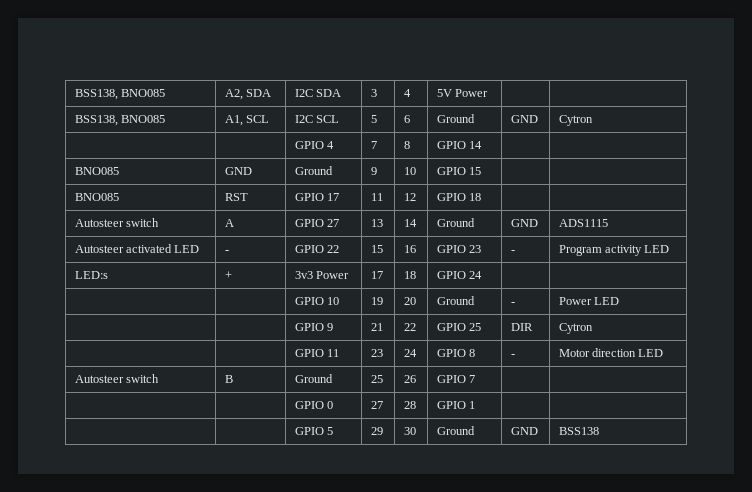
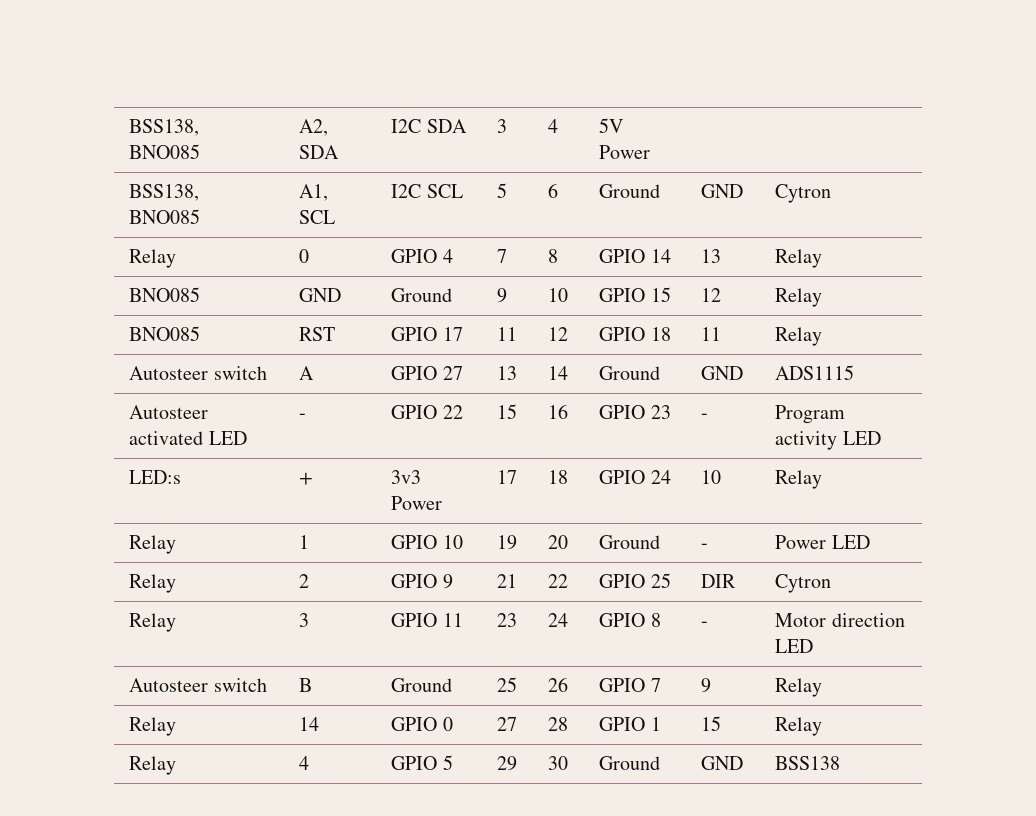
(593, 120) | -> [129,249,177,268] [299,249,310,263] Relay | 0
(482, 145) | -> [701,249,722,263] [775,249,823,268] 13 | Relay
(481, 171) | -> [701,288,722,302] [775,288,823,307] 12 | Relay
(481, 197) | -> [701,327,722,341] [775,327,823,346] 11 | Relay
(482, 275) | // | -> [701,470,722,484] [775,470,823,489] [129,535,177,554] [299,535,310,549] 10 | Relay // Relay | 1
(619, 301) | -> [129,574,177,593] [299,574,310,588] Relay | 2
(593, 328) | -> [129,613,177,632] [299,613,310,627] Relay | 3
(475, 379) | // | -> [701,678,712,693] [775,678,823,697] [129,717,177,736] [299,717,320,731] 9 | Relay // Relay | 14
(475, 405) | // | -> [701,716,722,731] [775,717,823,736] [129,756,177,775] [299,756,310,770] 15 | Relay // Relay | 4

